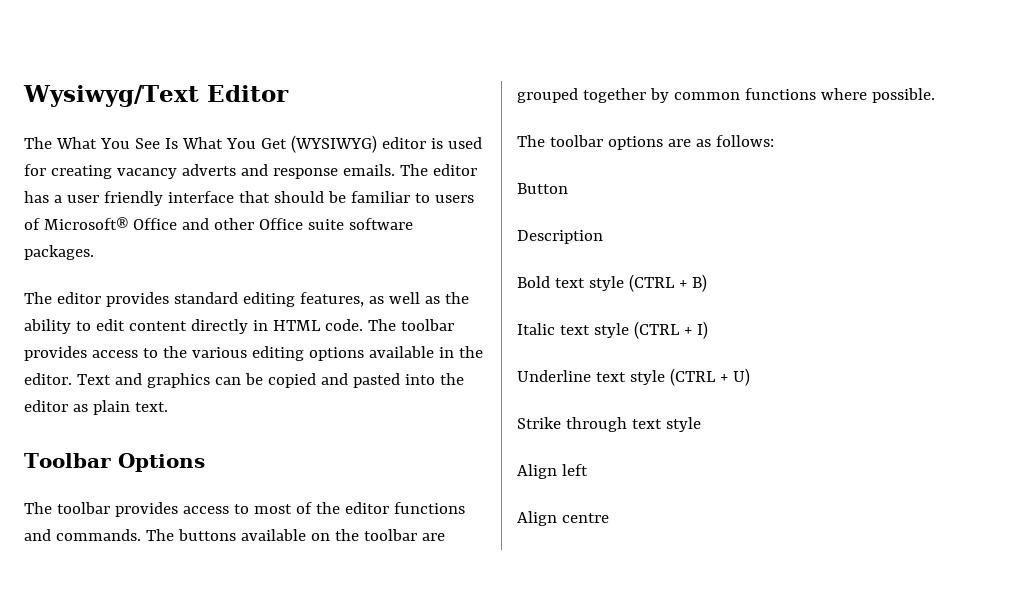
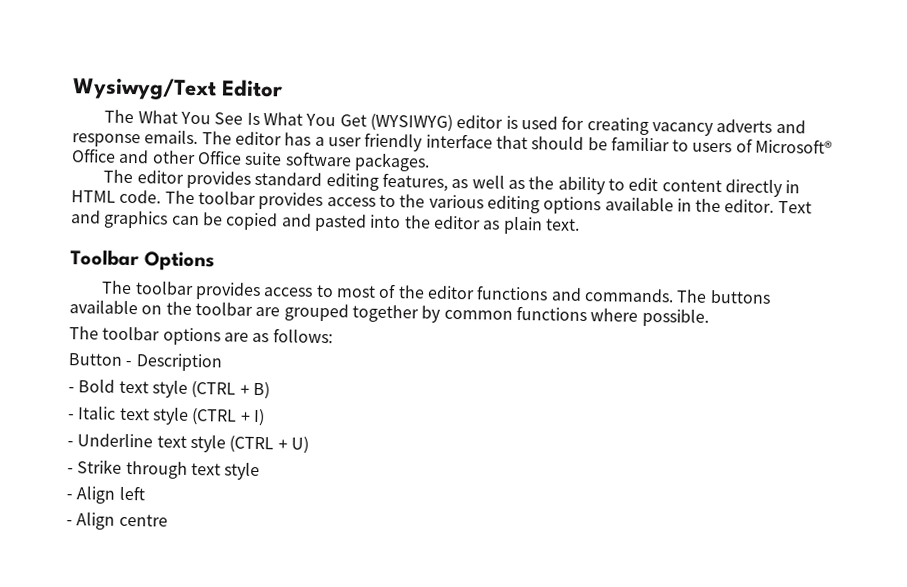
(568, 188) // -> [125,360,133,367] -
(603, 237) none -> [68,387,75,393] -
(707, 283) none -> [68,414,75,420] -
(708, 330) none -> [67,441,74,447] -
(750, 377) none -> [67,468,74,474] -
(701, 424) none -> [66,494,73,500] -
(588, 470) none -> [66,520,73,526] -

